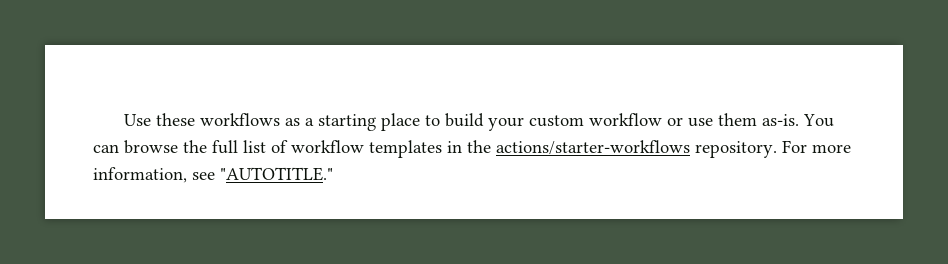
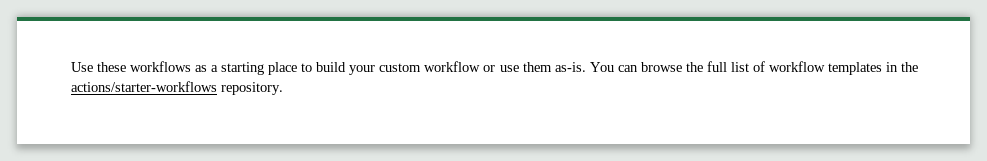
[782,140,851,153] [93,167,333,183] For more information, see "AUTOTITLE." -> (283, 88) none

